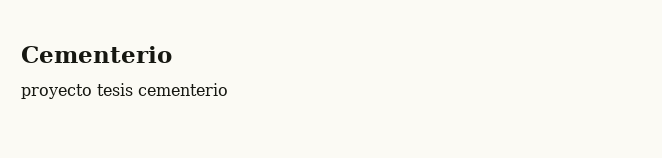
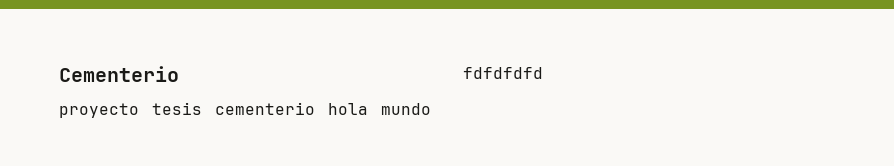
(228, 89) none -> [328,103,431,115] [463,67,543,79] hola mundo fdfdfdfd

